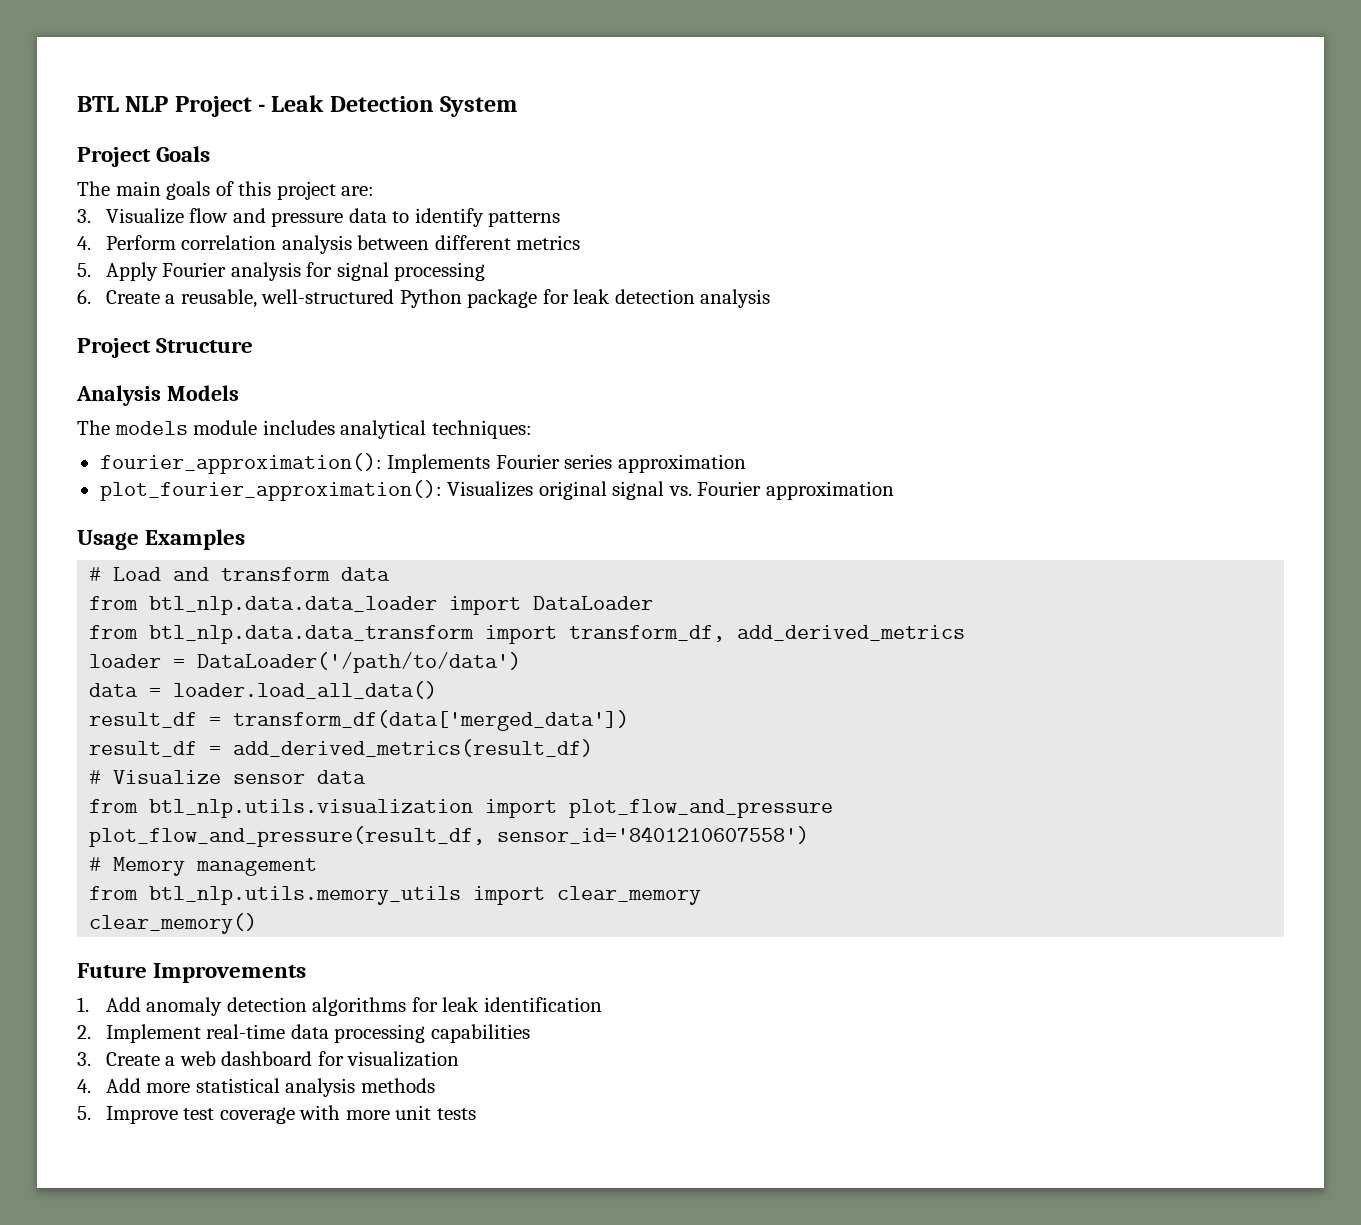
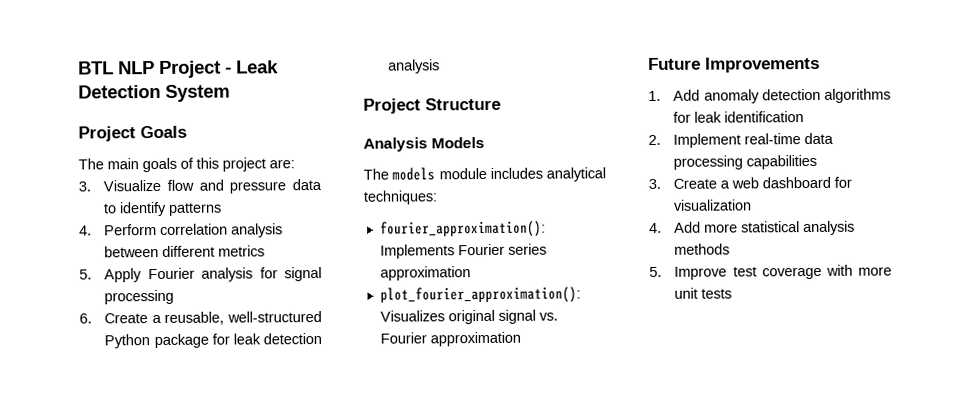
[77,529,246,550] [89,567,391,581] [89,596,654,615] [89,625,966,644] [89,652,522,673] [89,681,438,699] [89,710,630,731] [89,739,594,757] [89,770,367,784] [89,799,834,818] [89,826,810,847] [89,857,318,876] [89,886,702,905] [89,913,258,934] // Usage Examples // # Load and transform data // from btl_nlp.data.data_loader import DataLoader // from btl_nlp.data.data_transform import transform_df, add_derived_metrics // loader = DataLoader('/path/to/data') // data = loader.load_all_data() // result_df = transform_df(data['merged_data']) // result_df = add_derived_metrics(result_df) // # Visualize sensor data // from btl_nlp.utils.visualization import plot_flow_and_pressure // plot_flow_and_pressure(result_df, sensor_id='8401210607558') // # Memory management // from btl_nlp.utils.memory_utils import clear_memory // clear_memory() -> (521, 339) none

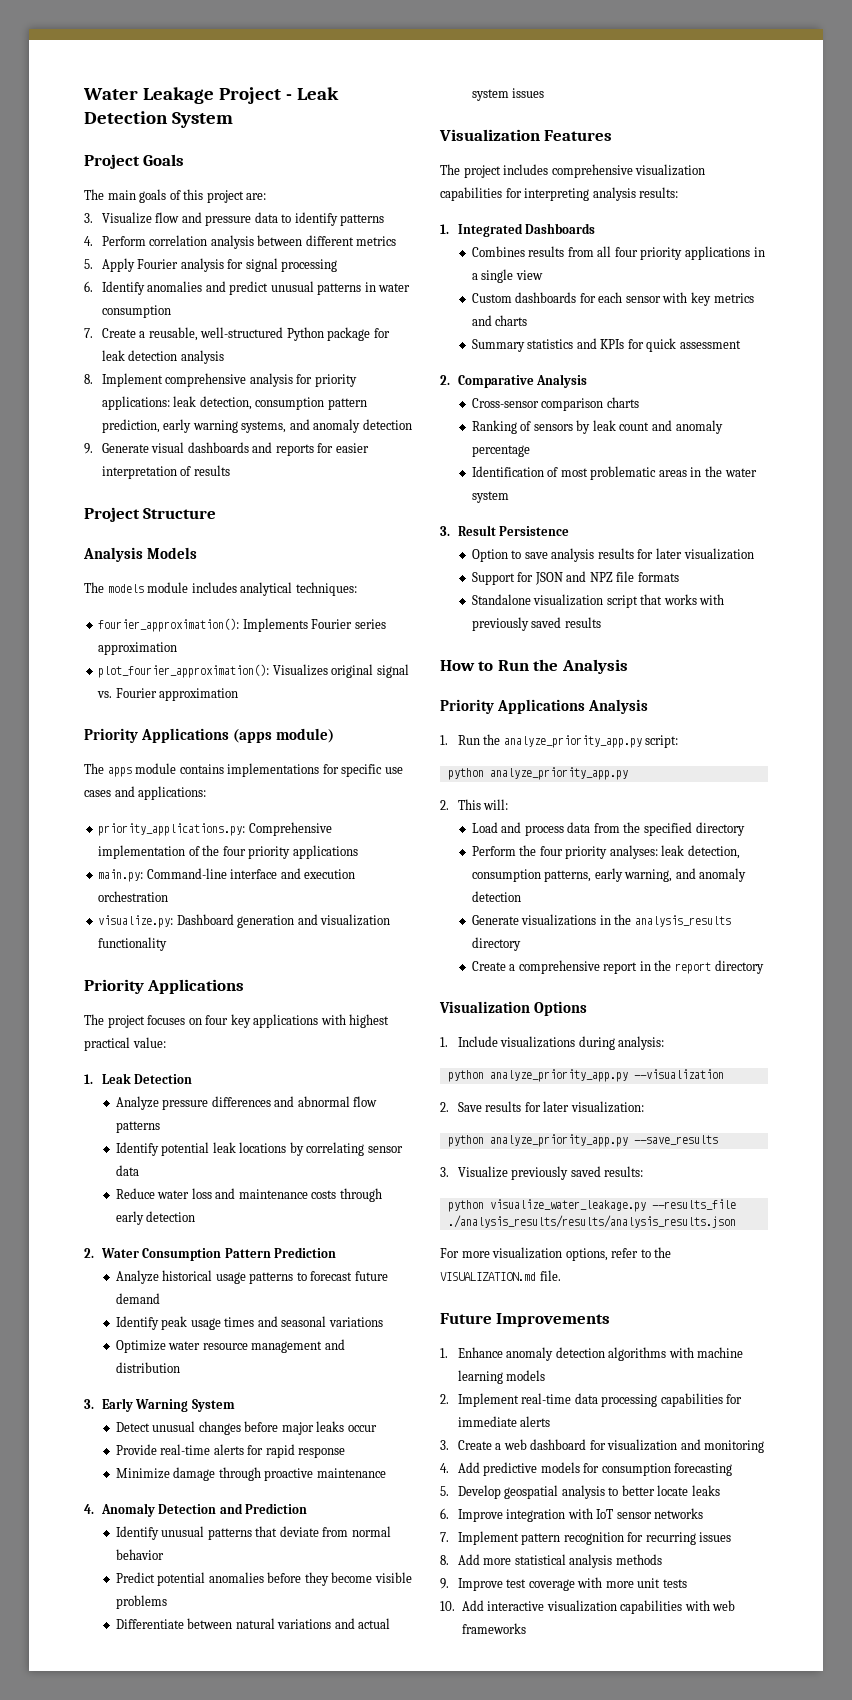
[78,61,155,75] BTL NLP -> [83,87,214,104] Water Leakage
(92, 318) none -> [101,281,411,295] [101,305,171,318] [84,328,93,338] Identify anomalies and predict unusual patterns in water consumption // 7.
(441, 66) none -> [84,373,357,387] [101,396,367,410] [101,419,412,433] [84,442,369,456] [101,465,230,479] // 8. Implement comprehensive analysis for priority applications: leak detection, consumption pattern prediction, early warning systems, and anomaly detection // 9. Generate visual dashboards and reports for easier interpretation of results
(521, 339) none -> [84,728,334,743] [84,763,403,777] [84,786,207,800] [98,822,332,836] [98,845,358,859] [98,868,356,882] [98,891,169,902] [98,914,391,928] [98,937,168,951] [84,979,245,994] [84,1014,390,1028] [84,1037,166,1051] [84,1073,193,1084] [115,1096,378,1110] [115,1121,160,1133] [115,1142,403,1156] [115,1165,139,1176] [115,1188,382,1202] [115,1211,196,1225] [84,1247,337,1261] [115,1270,388,1284] [115,1293,160,1304] [115,1316,383,1330] [115,1339,345,1353] [115,1362,180,1373] [84,1398,235,1412] [115,1421,377,1435] [115,1444,346,1458] [115,1467,386,1481] [84,1503,308,1517] [115,1526,391,1540] [115,1549,164,1560] [115,1572,412,1586] [115,1595,167,1609] [115,1618,391,1629] [471,88,545,101] [439,129,613,141] [440,164,706,178] [440,187,679,201] [440,223,596,237] [471,246,765,260] [471,269,543,283] [471,292,754,306] [471,315,528,326] [471,338,741,352] [440,374,588,388] [471,397,639,411] [471,420,723,434] [471,445,530,457] [471,466,757,480] [471,491,509,503] [440,525,570,536] [471,548,754,562] [471,571,679,585] [471,594,725,608] [471,617,601,631] [440,659,628,674] [440,699,648,714] [440,734,679,748] [447,767,628,780] [440,799,509,810] [471,822,745,836] [471,845,740,859] [471,868,747,882] [471,891,521,902] [471,914,731,927] [471,937,521,951] [471,960,764,974] [439,1001,587,1016] [440,1036,665,1050] [447,1069,724,1082] [440,1101,644,1113] [447,1134,718,1147] [440,1166,644,1180] [447,1199,736,1212] [447,1215,736,1228] [440,1247,672,1261] [440,1270,561,1281] // Priority Applications (apps module) // The apps module contains implementations for specific use cases and applications: // priority_applications.py: Comprehensive implementation of the four priority applications // main.py: Command-line interface and execution orchestration // visualize.py: Dashboard generation and visualization functionality // Priority Applications // The project focuses on four key applications with highest practical value: // 1. Leak Detection // Analyze pressure differences and abnormal flow patterns // Identify potential leak locations by correlating sensor data // Reduce water loss and maintenance costs through early detection // 2. Water Consumption Pattern Prediction // Analyze historical usage patterns to forecast future demand // Identify peak usage times and seasonal variations // Optimize water resource management and distribution // 3. Early Warning System // Detect unusual changes before major leaks occur // Provide real-time alerts for rapid response // Minimize damage through proactive maintenance // 4. Anomaly Detection and Prediction // Identify unusual patterns that deviate from normal behavior // Predict potential anomalies before they become visible problems // Differentiate between natural variations and actual system issues // Visualization Features // The project includes comprehensive visualization capabilities for interpreting analysis results: // 1. Integrated Dashboards // Combines results from all four priority applications in a single view // Custom dashboards for each sensor with key metrics and charts // Summary statistics and KPIs for quick assessment // 2. Comparative Analysis // Cross-sensor comparison charts // Ranking of sensors by leak count and anomaly percentage // Identification of most problematic areas in the water system // 3. Result Persistence // Option to save analysis results for later visualization // Support for JSON and NPZ file formats // Standalone visualization script that works with previously saved results // How to Run the Analysis // Priority Applications Analysis // 1. Run the analyze_priority_app.py script: // python analyze_priority_app.py // 2. This will: // Load and process data from the specified directory // Perform the four priority analyses: leak detection, consumption patterns, early warning, and anomaly detection // Generate visualizations in the analysis_results directory // Create a comprehensive report in the report directory // Visualization Options // 1. Include visualizations during analysis: // python analyze_priority_app.py --visualization // 2. Save results for later visualization: // python analyze_priority_app.py --save_results // 3. Visualize previously saved results: // python visualize_water_leakage.py --results_file ./analysis_results/results/analysis_results.json // For more visualization options, refer to the VISUALIZATION.md file.
[673,89,701,101] Add -> [457,1347,503,1358] Enhance
[673,111,805,123] for leak identification -> [668,1347,744,1358] [457,1370,546,1384] with machine learning models
(818, 162) none -> [726,1394,743,1404] [457,1416,551,1427] for immediate alerts
[649,222,662,233] // 4. -> [680,1439,765,1453] [440,1462,733,1476] [440,1485,720,1499] [440,1508,704,1522] [440,1531,732,1545] [440,1555,449,1565] and monitoring // 4. Add predictive models for consumption forecasting // 5. Develop geospatial analysis to better locate leaks // 6. Improve integration with IoT sensor networks // 7. Implement pattern recognition for recurring issues // 8.
[649,266,662,277] 5. -> [440,1578,449,1589] 9.
(733, 293) none -> [440,1600,736,1614] [461,1623,526,1634] // 10. Add interactive visualization capabilities with web frameworks

